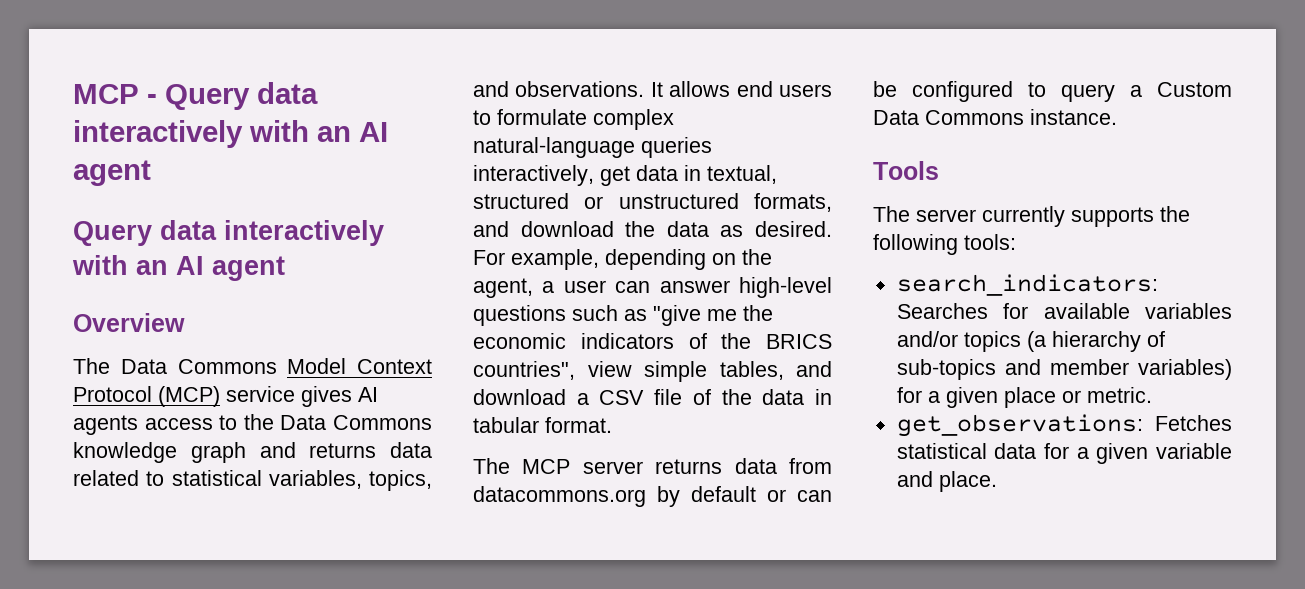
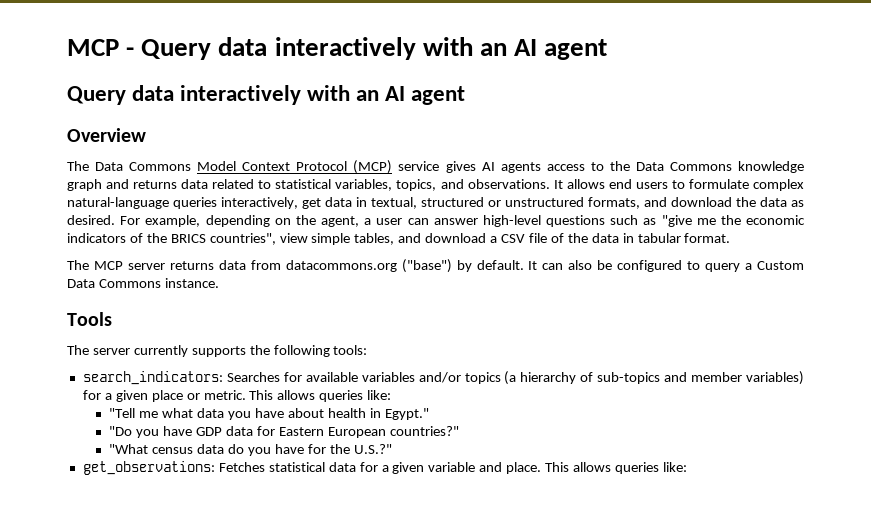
[657,486,832,507] by default or can -> [401,259,593,273] ("base") by default. It can also
(1152, 395) none -> [249,390,392,402] [109,408,429,420] [109,426,459,438] [109,444,392,456] This allows queries like: // "Tell me what data you have about health in Egypt." // "Do you have GDP data for Eastern European countries?" // "What census data do you have for the U.S.?"
(997, 481) none -> [545,462,687,474] This allows queries like:

